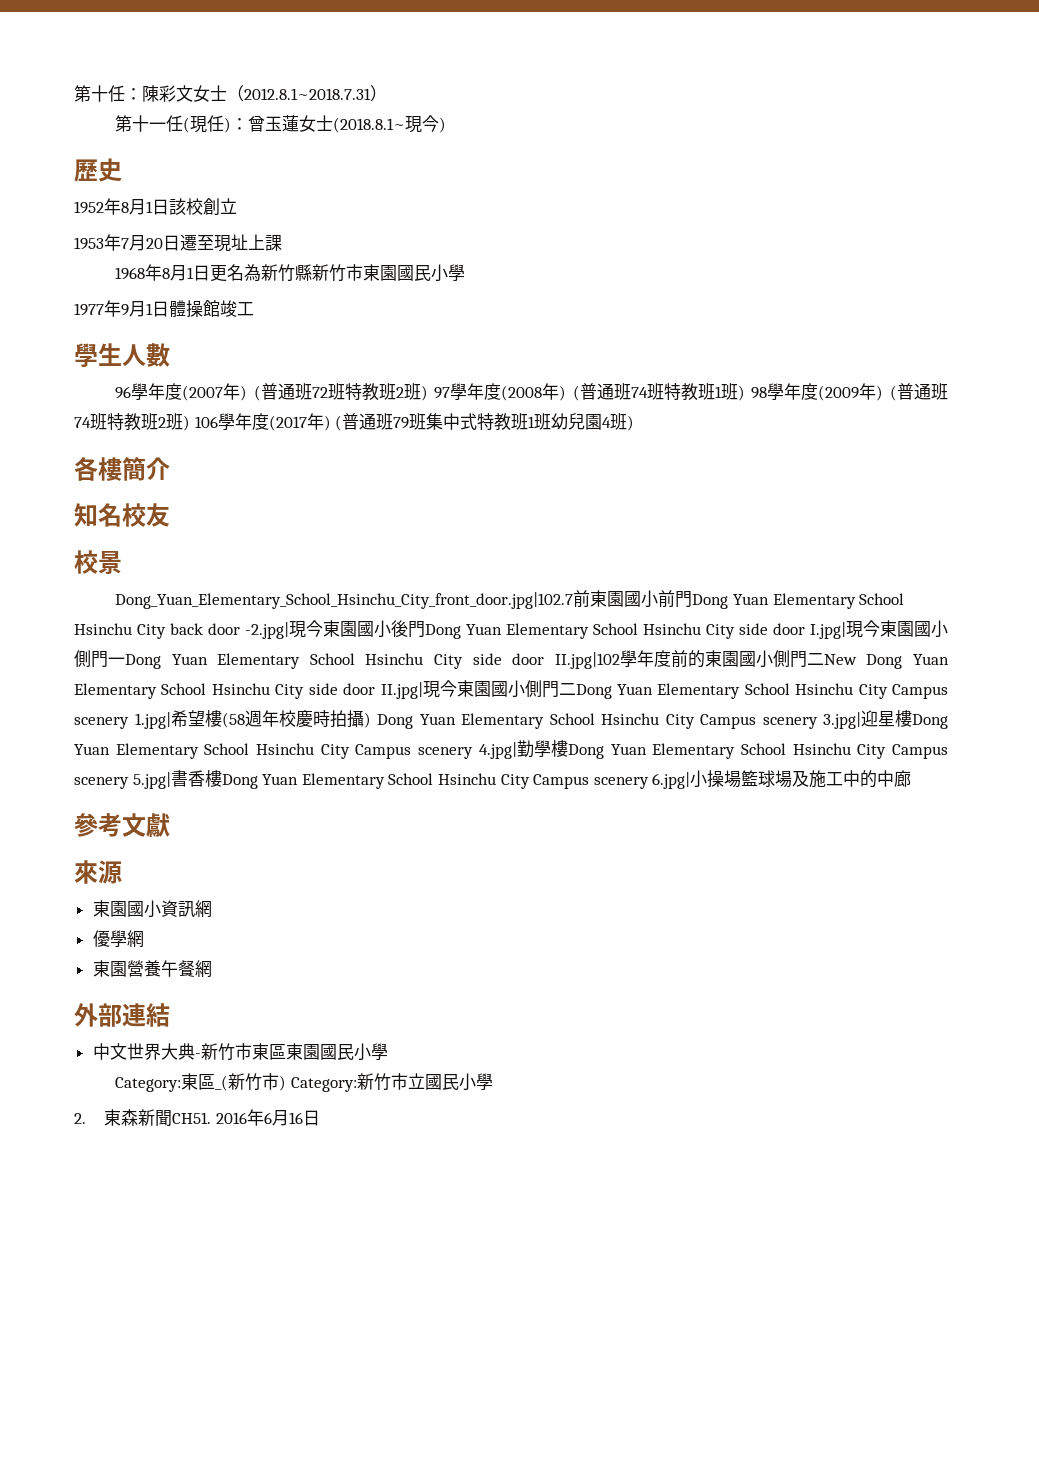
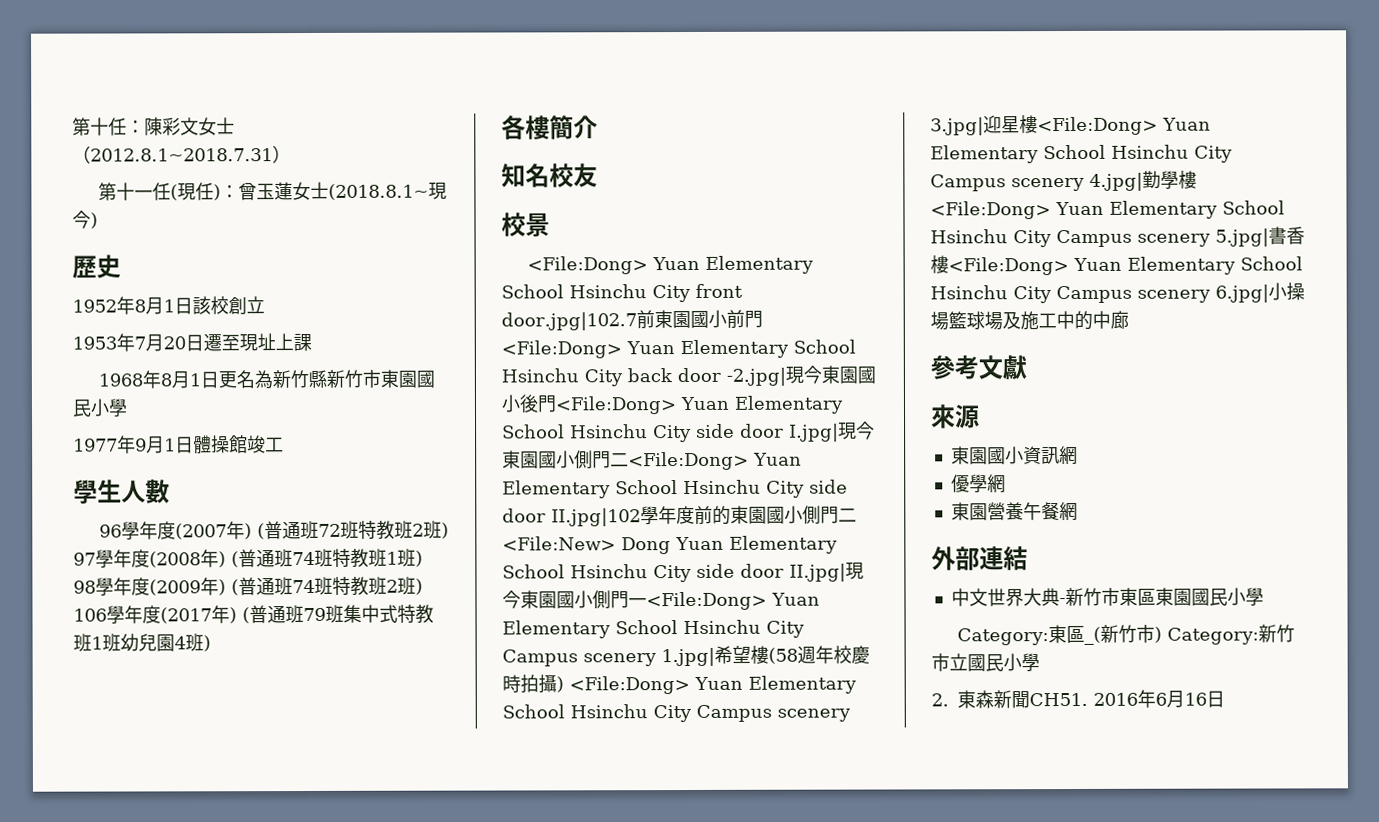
[115,592,574,609] Dong_Yuan_Elementary_School_Hsinchu_City_front_door.jpg|102.7 -> [526,255,815,275] [501,283,743,303] [501,312,637,331] <File:Dong> Yuan Elementary School Hsinchu City front door.jpg|102.7
[692,594,729,609] Dong -> [501,340,622,359] <File:Dong>
[425,624,461,639] Dong -> [555,396,677,415] <File:Dong>
[108,654,161,669] 一Dong -> [610,451,749,471] 二<File:Dong>
[823,654,857,665] New -> [502,536,616,551] <File:New>
[558,683,612,699] 二Dong -> [628,591,767,611] 一<File:Dong>
[377,714,413,729] Dong -> [569,676,690,695] <File:Dong>
[912,714,948,729] Dong -> [1037,116,1158,136] <File:Dong>
[567,744,604,759] Dong -> [930,201,1051,220] <File:Dong>
[221,774,258,789] Dong -> [948,257,1069,276] <File:Dong>

